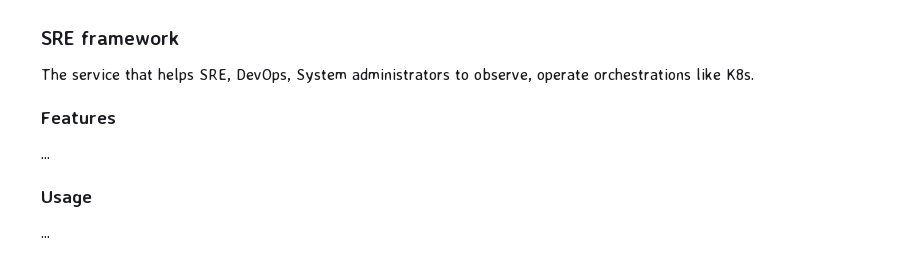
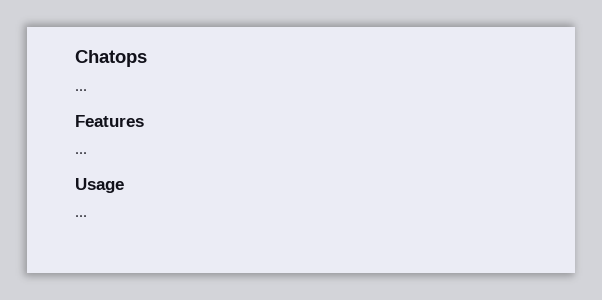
[41,31,179,45] [41,68,754,83] SRE framework // The service that helps SRE, DevOps, System administrators to observe, operate orchestrations like K8s. -> [75,50,147,67] [75,89,87,91] Chatops // ...

